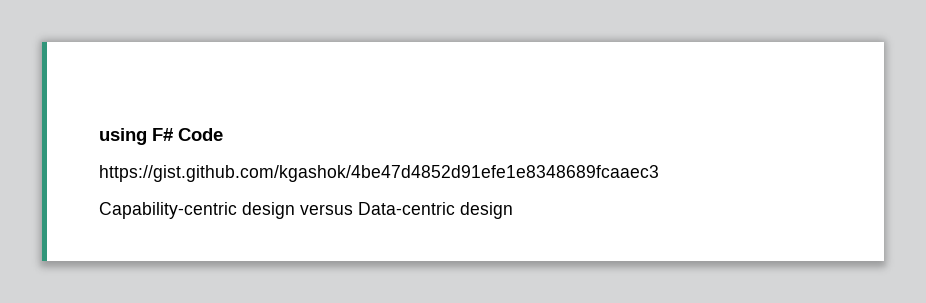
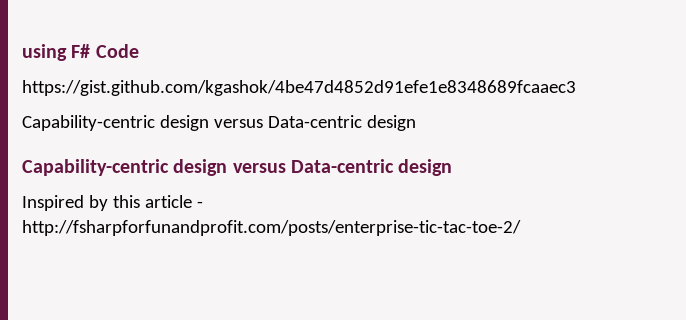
(513, 210) none -> [22,159,453,176] [22,195,203,211] [22,220,521,236] // Capability-centric design versus Data-centric design // Inspired by this article - http://fsharpforfunandprofit.com/posts/enterprise-tic-tac-toe-2/

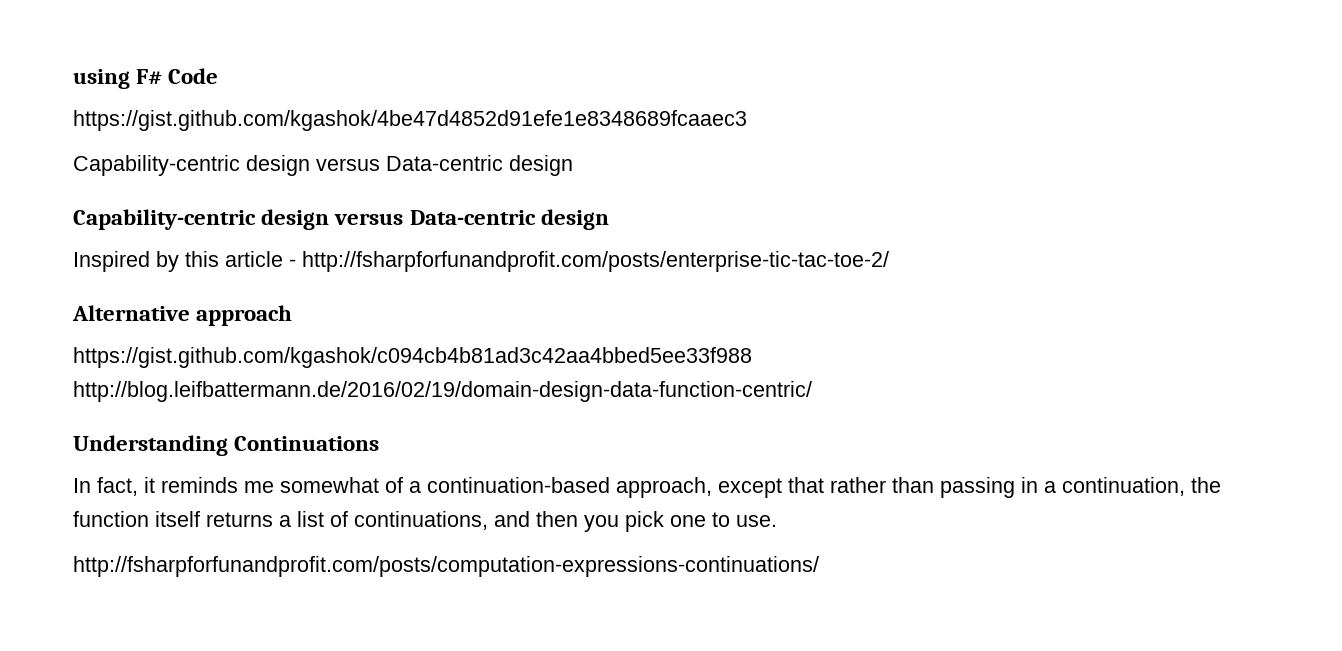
(521, 228) none -> [72,305,293,326] [73,347,752,368] [73,381,812,402] [73,435,380,456] [73,477,1221,498] [73,511,777,532] [73,556,819,577] // Alternative approach // https://gist.github.com/kgashok/c094cb4b81ad3c42aa4bbed5ee33f988 http://blog.leifbattermann.de/2016/02/19/domain-design-data-function-centric/ // Understanding Continuations // In fact, it reminds me somewhat of a continuation-based approach, except that rather than passing in a continuation, the function itself returns a list of continuations, and then you pick one to use. // http://fsharpforfunandprofit.com/posts/computation-expressions-continuations/

